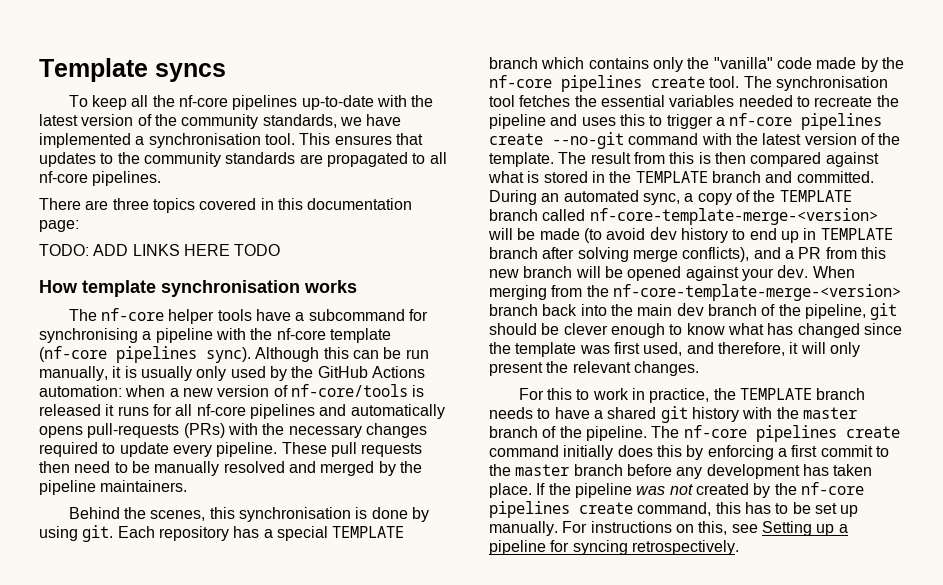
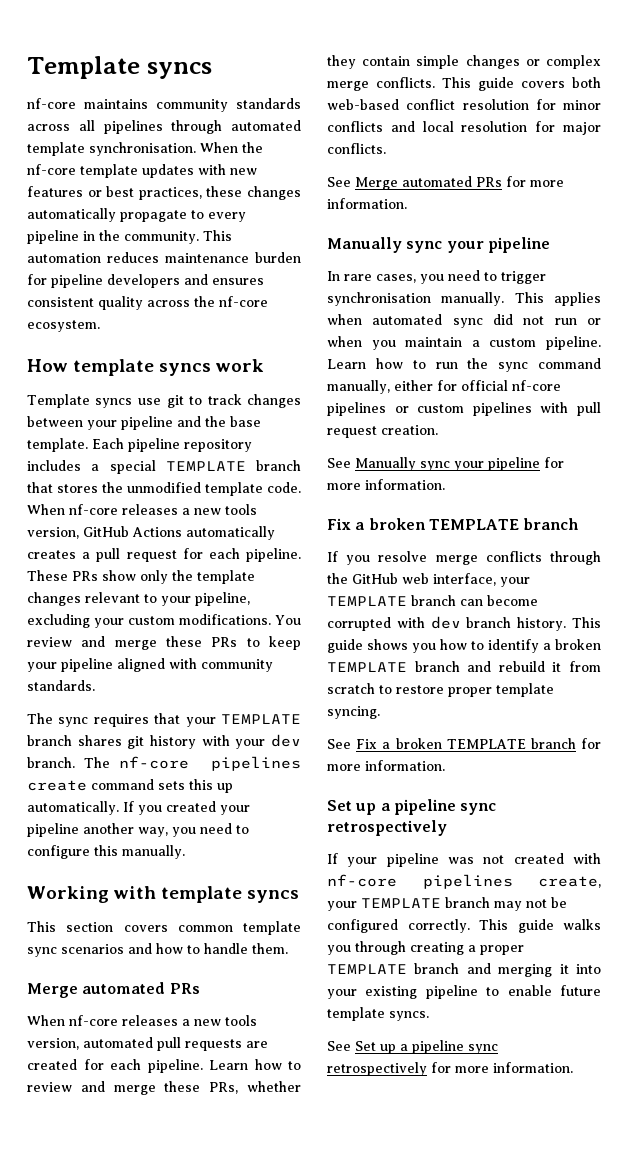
[68,95,434,110] [39,114,402,129] [39,133,423,148] [39,152,447,167] [39,171,162,186] [39,198,413,213] [39,220,79,232] [39,244,281,256] [39,280,357,297] [68,308,428,324] [39,328,391,343] [39,346,429,363] [39,366,425,381] [39,384,425,397] [39,404,445,419] [39,423,427,438] [39,442,423,457] [39,461,422,476] [39,480,188,495] [68,507,429,522] [39,525,405,542] [489,57,904,72] [489,75,888,92] [489,95,899,107] [489,113,883,130] [489,132,901,149] [489,152,879,167] [488,171,874,183] [489,190,852,205] [489,208,878,225] [488,227,893,243] [489,247,886,262] [489,265,855,281] [489,284,901,301] [489,303,898,320] [489,323,902,338] [489,342,860,357] [489,361,699,376] [518,388,866,403] [489,406,857,423] [489,426,647,441] To keep all the nf-core pipelines up-to-date with the latest version of the community standards, we have implemented a synchronisation tool. This ensures that updates to the community standards are propagated to all nf-core pipelines. // There are three topics covered in this documentation page: // TODO: ADD LINKS HERE TODO // How template synchronisation works // The nf-core helper tools have a subcommand for synchronising a pipeline with the nf-core template (nf-core pipelines sync). Although this can be run manually, it is usually only used by the GitHub Actions automation: when a new version of nf-core/tools is released it runs for all nf-core pipelines and automatically opens pull-requests (PRs) with the necessary changes required to update every pipeline. These pull requests then need to be manually resolved and merged by the pipeline maintainers. // Behind the scenes, this synchronisation is done by using git. Each repository has a special TEMPLATE branch which contains only the "vanilla" code made by the nf-core pipelines create tool. The synchronisation tool fetches the essential variables needed to recreate the pipeline and uses this to trigger a nf-core pipelines create --no-git command with the latest version of the template. The result from this is then compared against what is stored in the TEMPLATE branch and committed. During an automated sync, a copy of the TEMPLATE branch called nf-core-template-merge-<version> will be made (to avoid dev history to end up in TEMPLATE branch after solving merge conflicts), and a PR from this new branch will be opened against your dev. When merging from the nf-core-template-merge-<version> branch back into the main dev branch of the pipeline, git should be clever enough to know what has changed since the template was first used, and therefore, it will only present the relevant changes. // For this to work in practice, the TEMPLATE branch needs to have a shared git history with the master branch of the pipeline. -> [27,98,301,112] [27,120,301,134] [27,142,263,156] [27,164,257,178] [27,186,301,200] [27,208,246,222] [27,230,232,244] [27,252,301,263] [27,274,264,288] [27,296,268,310] [27,320,100,332] [27,359,265,376] [27,394,301,408] [27,416,261,430] [27,438,252,452] [27,460,301,474] [27,482,301,496] [27,504,257,515] [27,526,275,540] [27,548,301,562] [27,570,255,584] [27,592,250,606] [27,614,301,628] [27,636,301,650] [27,658,273,672] [27,680,95,691] [27,713,301,727] [27,734,301,749] [27,757,75,768] nf-core maintains community standards across all pipelines through automated template synchronisation. When the nf-core template updates with new features or best practices, these changes automatically propagate to every pipeline in the community. This automation reduces maintenance burden for pipeline developers and ensures consistent quality across the nf-core ecosystem. // How template syncs work // Template syncs use git to track changes between your pipeline and the base template. Each pipeline repository includes a special TEMPLATE branch that stores the unmodified template code. When nf-core releases a new tools version, GitHub Actions automatically creates a pull request for each pipeline. These PRs show only the template changes relevant to your pipeline, excluding your custom modifications. You review and merge these PRs to keep your pipeline aligned with community standards. // The sync requires that your TEMPLATE branch shares git history with your dev branch.
[563,445,889,460] [489,464,873,479] [489,482,864,498] [489,501,859,518] [489,521,848,536] [489,540,739,555] initially does this by enforcing a first commit to the master branch before any development has taken place. If the pipeline was not created by the nf-core pipelines create command, this has to be set up manually. For instructions on this, see Setting up a pipeline for syncing retrospectively. -> [158,779,233,793] [27,801,250,815] [27,823,249,837] [27,845,185,859] [27,886,300,903] [27,921,301,935] [27,943,288,957] [27,982,200,998] [27,1015,257,1026] [27,1037,268,1051] [27,1059,301,1073] [27,1081,301,1095] [327,55,601,69] [327,77,601,91] [327,99,601,110] [327,121,601,135] [327,143,386,154] [327,176,564,190] [327,198,407,209] [327,237,550,253] [327,270,546,284] [327,292,601,306] [327,314,601,328] [327,336,601,350] [327,358,601,372] [327,380,561,394] [327,402,601,416] [327,425,438,438] [327,457,564,471] [327,479,445,490] [327,518,579,530] [327,551,601,565] [327,573,530,587] [327,595,538,606] [327,616,601,631] [327,639,601,653] [327,661,601,672] [327,683,554,697] [327,706,380,719] [327,738,601,749] [327,760,445,771] [327,799,497,815] [327,820,447,836] [327,853,601,867] [327,874,601,889] [327,897,567,911] [327,919,601,933] [327,941,524,955] [327,963,601,977] [327,985,601,999] [327,1007,429,1021] [327,1040,498,1054] [327,1062,573,1076] sets this up automatically. If you created your pipeline another way, you need to configure this manually. // Working with template syncs // This section covers common template sync scenarios and how to handle them. // Merge automated PRs // When nf-core releases a new tools version, automated pull requests are created for each pipeline. Learn how to review and merge these PRs, whether they contain simple changes or complex merge conflicts. This guide covers both web-based conflict resolution for minor conflicts and local resolution for major conflicts. // See Merge automated PRs for more information. // Manually sync your pipeline // In rare cases, you need to trigger synchronisation manually. This applies when automated sync did not run or when you maintain a custom pipeline. Learn how to run the sync command manually, either for official nf-core pipelines or custom pipelines with pull request creation. // See Manually sync your pipeline for more information. // Fix a broken TEMPLATE branch // If you resolve merge conflicts through the GitHub web interface, your TEMPLATE branch can become corrupted with dev branch history. This guide shows you how to identify a broken TEMPLATE branch and rebuild it from scratch to restore proper template syncing. // See Fix a broken TEMPLATE branch for more information. // Set up a pipeline sync retrospectively // If your pipeline was not created with nf-core pipelines create, your TEMPLATE branch may not be configured correctly. This guide walks you through creating a proper TEMPLATE branch and merging it into your existing pipeline to enable future template syncs. // See Set up a pipeline sync retrospectively for more information.

